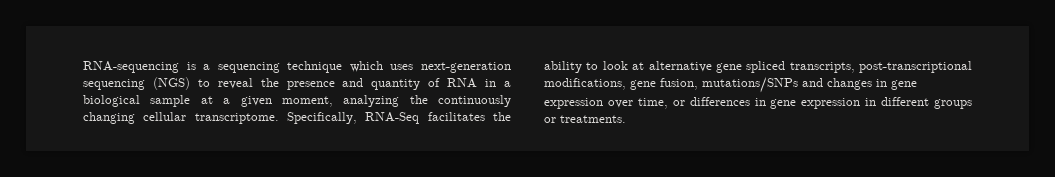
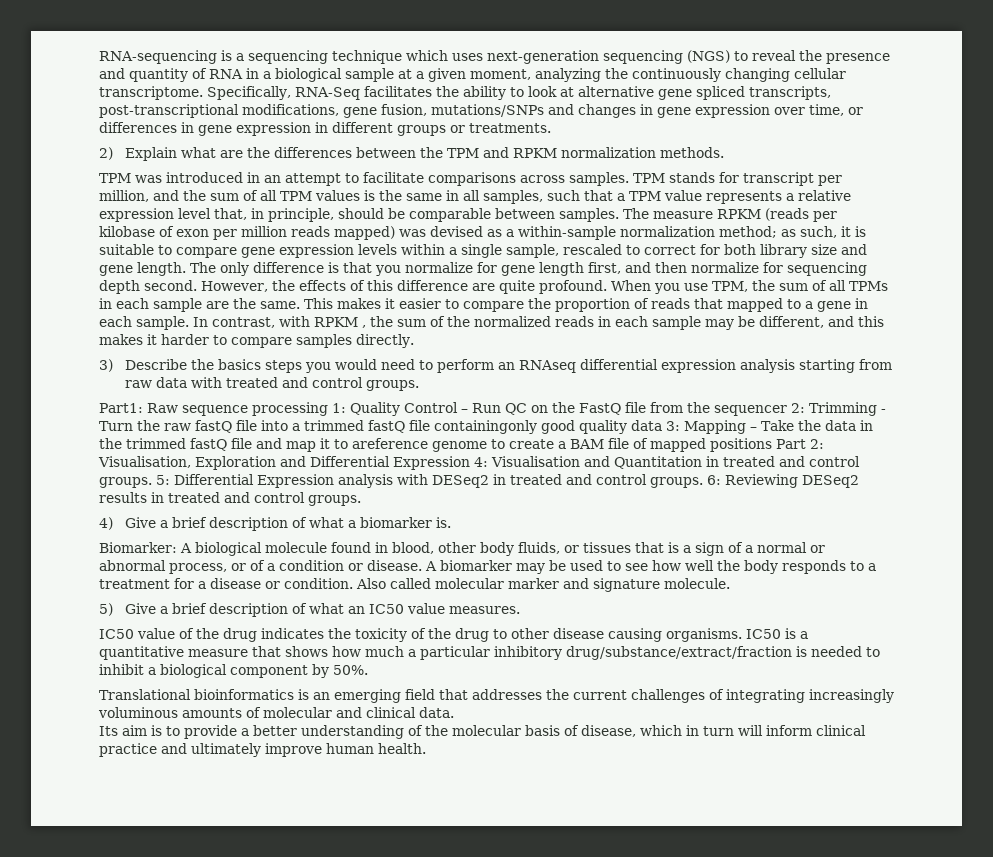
(626, 119) none -> [99,147,725,161] [99,172,842,186] [99,190,851,204] [99,208,837,222] [99,226,866,240] [99,244,867,258] [99,262,867,276] [99,280,888,294] [99,298,868,312] [99,316,884,330] [99,334,414,348] [99,359,893,373] [125,377,420,391] [99,402,886,416] [99,420,873,434] [99,438,824,452] [98,456,860,470] [99,474,859,488] [99,492,361,506] [99,517,452,531] [99,542,825,556] [99,560,876,574] [99,578,730,592] [99,603,521,617] [99,628,808,642] [99,646,880,660] [99,664,368,678] [99,689,894,703] [98,707,454,718] [99,725,866,739] [99,743,426,757] // 2) Explain what are the differences between the TPM and RPKM normalization methods. // TPM was introduced in an attempt to facilitate comparisons across samples. TPM stands for transcript per million, and the sum of all TPM values is the same in all samples, such that a TPM value represents a relative expression level that, in principle, should be comparable between samples. The measure RPKM (reads per kilobase of exon per million reads mapped) was devised as a within-sample normalization method; as such, it is suitable to compare gene expression levels within a single sample, rescaled to correct for both library size and gene length. The only difference is that you normalize for gene length first, and then normalize for sequencing depth second. However, the effects of this difference are quite profound. When you use TPM, the sum of all TPMs in each sample are the same. This makes it easier to compare the proportion of reads that mapped to a gene in each sample. In contrast, with RPKM , the sum of the normalized reads in each sample may be different, and this makes it harder to compare samples directly. // 3) Describe the basics steps you would need to perform an RNAseq differential expression analysis starting from raw data with treated and control groups. // Part1: Raw sequence processing 1: Quality Control – Run QC on the FastQ file from the sequencer 2: Trimming - Turn the raw fastQ file into a trimmed fastQ file containingonly good quality data 3: Mapping – Take the data in the trimmed fastQ file and map it to areference genome to create a BAM file of mapped positions Part 2: Visualisation, Exploration and Differential Expression 4: Visualisation and Quantitation in treated and control groups. 5: Differential Expression analysis with DESeq2 in treated and control groups. 6: Reviewing DESeq2 results in treated and control groups. // 4) Give a brief description of what a biomarker is. // Biomarker: A biological molecule found in blood, other body fluids, or tissues that is a sign of a normal or abnormal process, or of a condition or disease. A biomarker may be used to see how well the body responds to a treatment for a disease or condition. Also called molecular marker and signature molecule. // 5) Give a brief description of what an IC50 value measures. // IC50 value of the drug indicates the toxicity of the drug to other disease causing organisms. IC50 is a quantitative measure that shows how much a particular inhibitory drug/substance/extract/fraction is needed to inhibit a biological component by 50%. // Translational bioinformatics is an emerging field that addresses the current challenges of integrating increasingly voluminous amounts of molecular and clinical data. // Its aim is to provide a better understanding of the molecular basis of disease, which in turn will inform clinical practice and ultimately improve human health.

